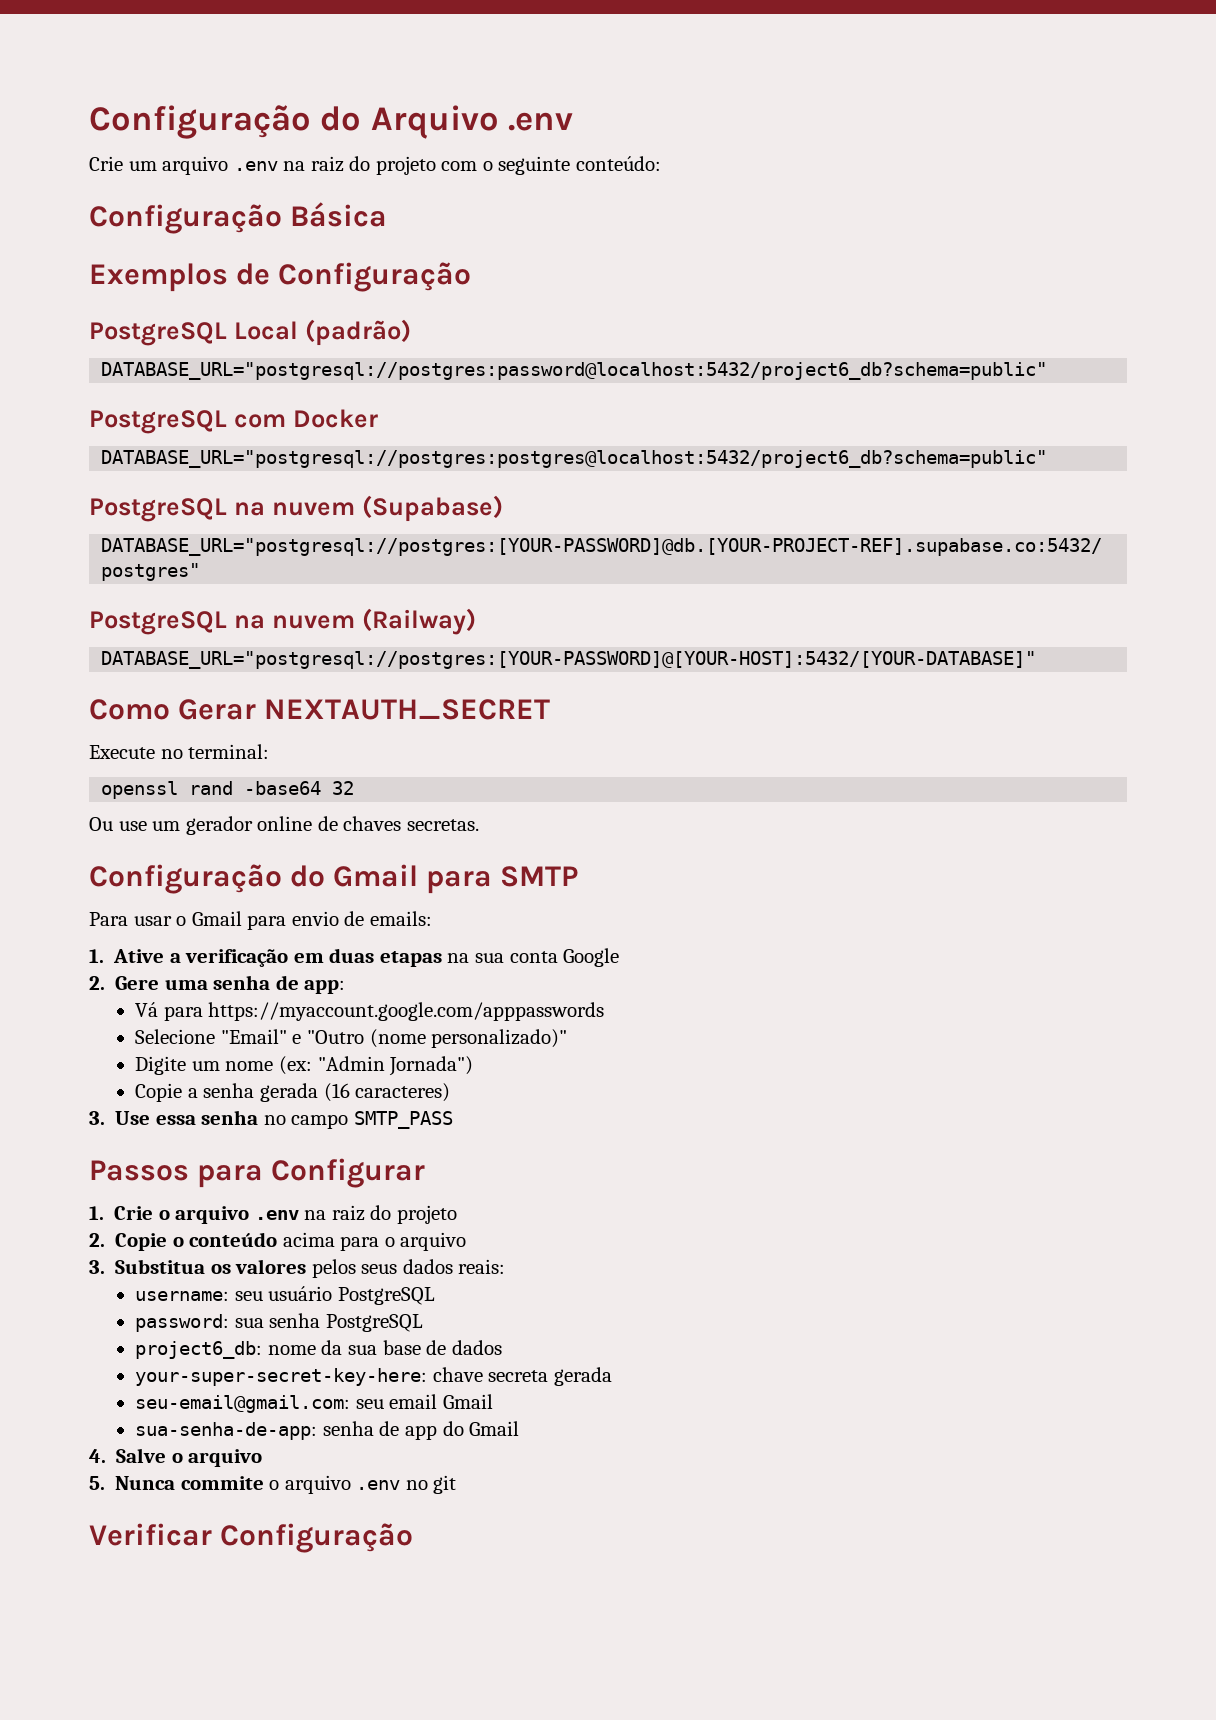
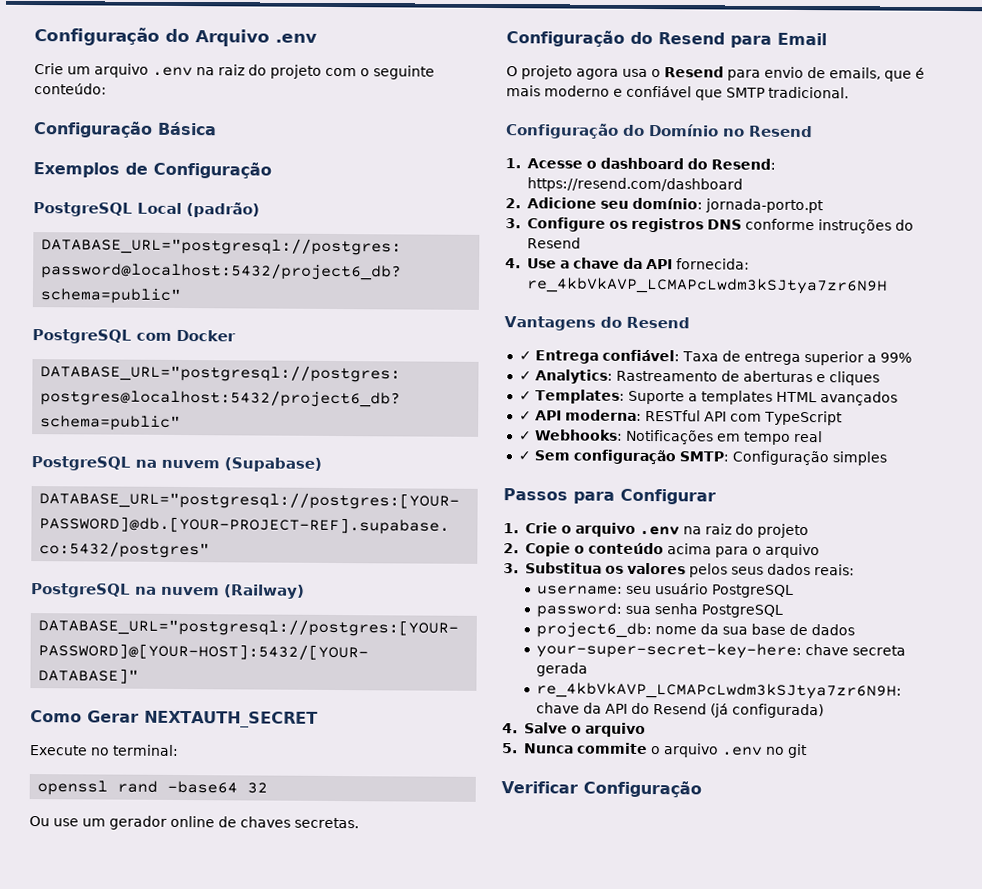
[333,864,579,894] [89,911,432,930] [89,948,620,967] [89,975,346,994] [135,1002,605,1021] [135,1029,568,1048] [135,1056,474,1076] [135,1083,451,1102] [89,1110,453,1129] Gmail para SMTP // Para usar o Gmail para envio de emails: // 1. Ative a verificação em duas etapas na sua conta Google // 2. Gere uma senha de app: // Vá para https://myaccount.google.com/apppasswords // Selecione "Email" e "Outro (nome personalizado)" // Digite um nome (ex: "Admin Jornada") // Copie a senha gerada (16 caracteres) // 3. Use essa senha no campo SMTP_PASS -> [658,32,827,48] [506,65,925,82] [506,85,849,101] [505,123,813,139] [505,157,776,170] [526,177,743,193] [505,197,824,214] [505,217,914,234] [526,237,581,249] [505,257,750,270] [525,277,888,295] [504,316,690,331] [518,349,912,366] [518,369,880,386] [518,389,898,406] [518,409,843,426] [518,429,823,445] [517,449,887,466] Resend para Email // O projeto agora usa o Resend para envio de emails, que é mais moderno e confiável que SMTP tradicional. // Configuração do Domínio no Resend // 1. Acesse o dashboard do Resend: https://resend.com/dashboard // 2. Adicione seu domínio: jornada-porto.pt // 3. Configure os registros DNS conforme instruções do Resend // 4. Use a chave da API fornecida: re_4kbVkAVP_LCMAPcLwdm3kSJtya7zr6N9H // Vantagens do Resend // ✓ Entrega confiável: Taxa de entrega superior a 99% // ✓ Analytics: Rastreamento de aberturas e cliques // ✓ Templates: Suporte a templates HTML avançados // ✓ API moderna: RESTful API com TypeScript // ✓ Webhooks: Notificações em tempo real // ✓ Sem configuração SMTP: Configuração simples
[135,1394,494,1413] [135,1421,520,1440] seu-email@gmail.com: seu email Gmail // sua-senha-de-app: senha de app do Gmail -> [536,682,903,700] [536,702,825,719] re_4kbVkAVP_LCMAPcLwdm3kSJtya7zr6N9H: chave da API do Resend (já configurada)

